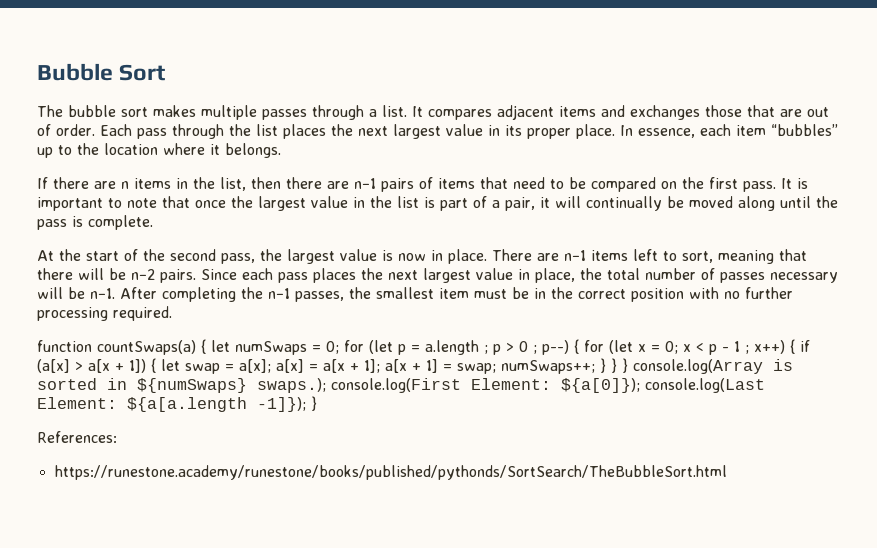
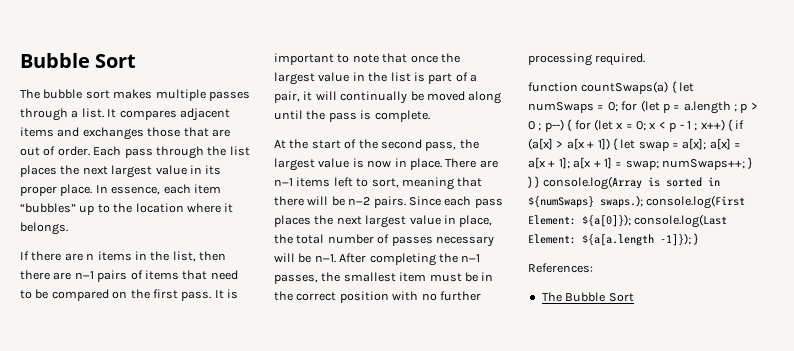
[54,465,727,480] https://runestone.academy/runestone/books/published/pythonds/SortSearch/TheBubbleSort.html -> [541,292,634,302] The Bubble Sort

